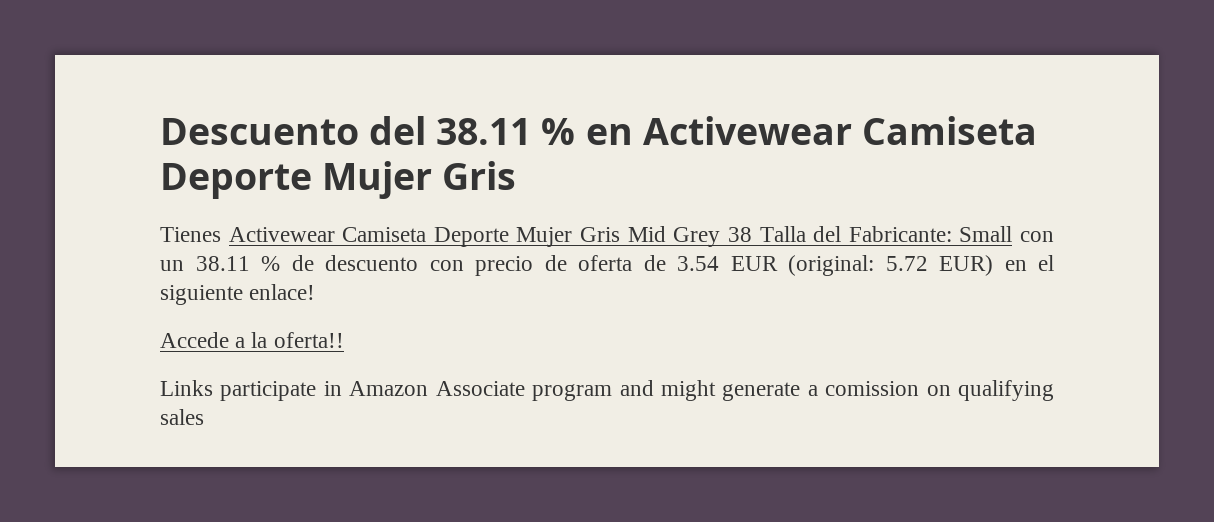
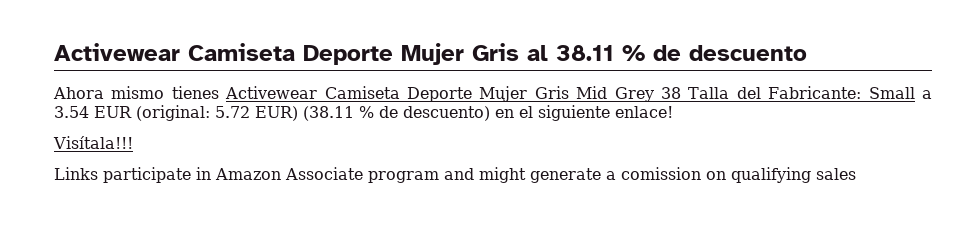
[160,116,1037,145] [160,161,517,199] [160,227,221,242] Descuento del 38.11 % en Activewear Camiseta Deporte Mujer Gris // Tienes -> [54,43,807,65] [53,86,219,99] Activewear Camiseta Deporte Mujer Gris al 38.11 % de descuento // Ahora mismo tienes
[1020,231,1055,242] [160,255,666,276] con un 38.11 % de descuento con precio de oferta de -> [921,90,932,99] a
(993, 265) none -> [303,106,490,121] (38.11 % de descuento)
[160,332,344,348] Accede a la oferta!! -> [53,136,133,149] Visítala!!!

